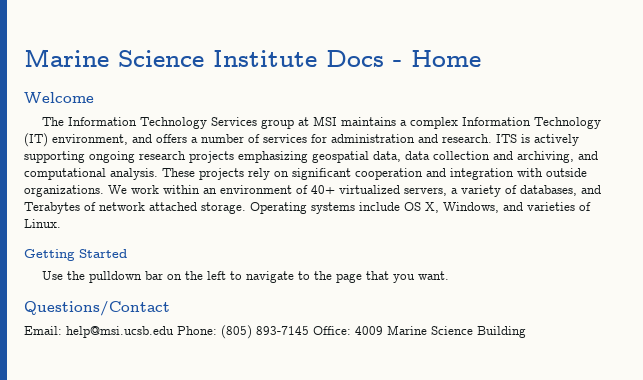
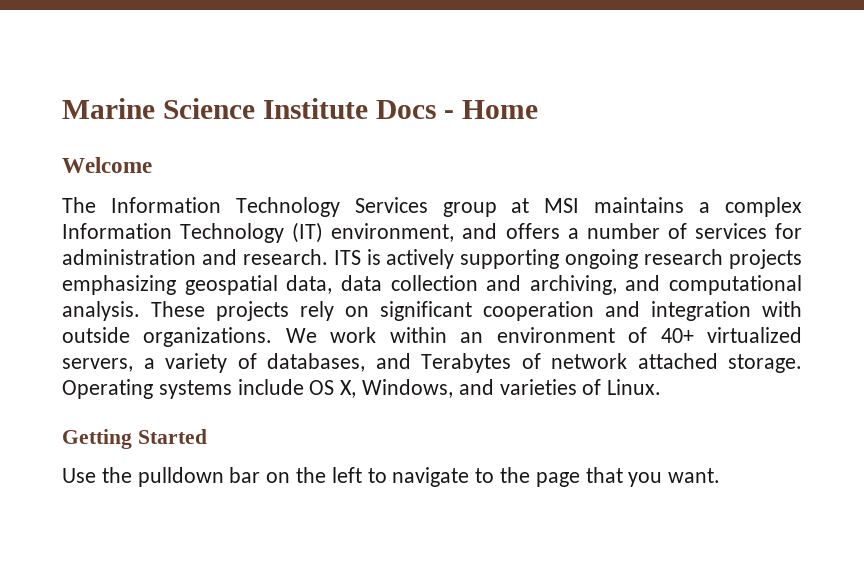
[24,301,170,316] [24,325,526,339] // Questions/Contact // Email: help@msi.ucsb.edu Phone: (805) 893-7145 Office: 4009 Marine Science Building -> (721, 475) none

